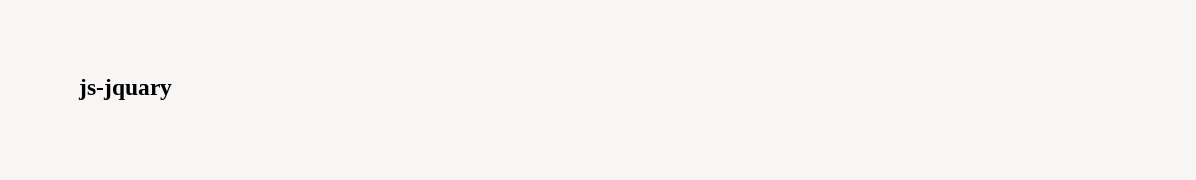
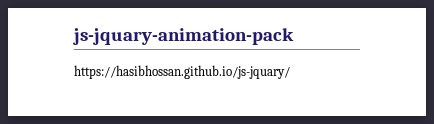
[78,79,172,100] js-jquary -> [73,28,294,45] [74,65,290,79] js-jquary-animation-pack // https://hasibhossan.github.io/js-jquary/

